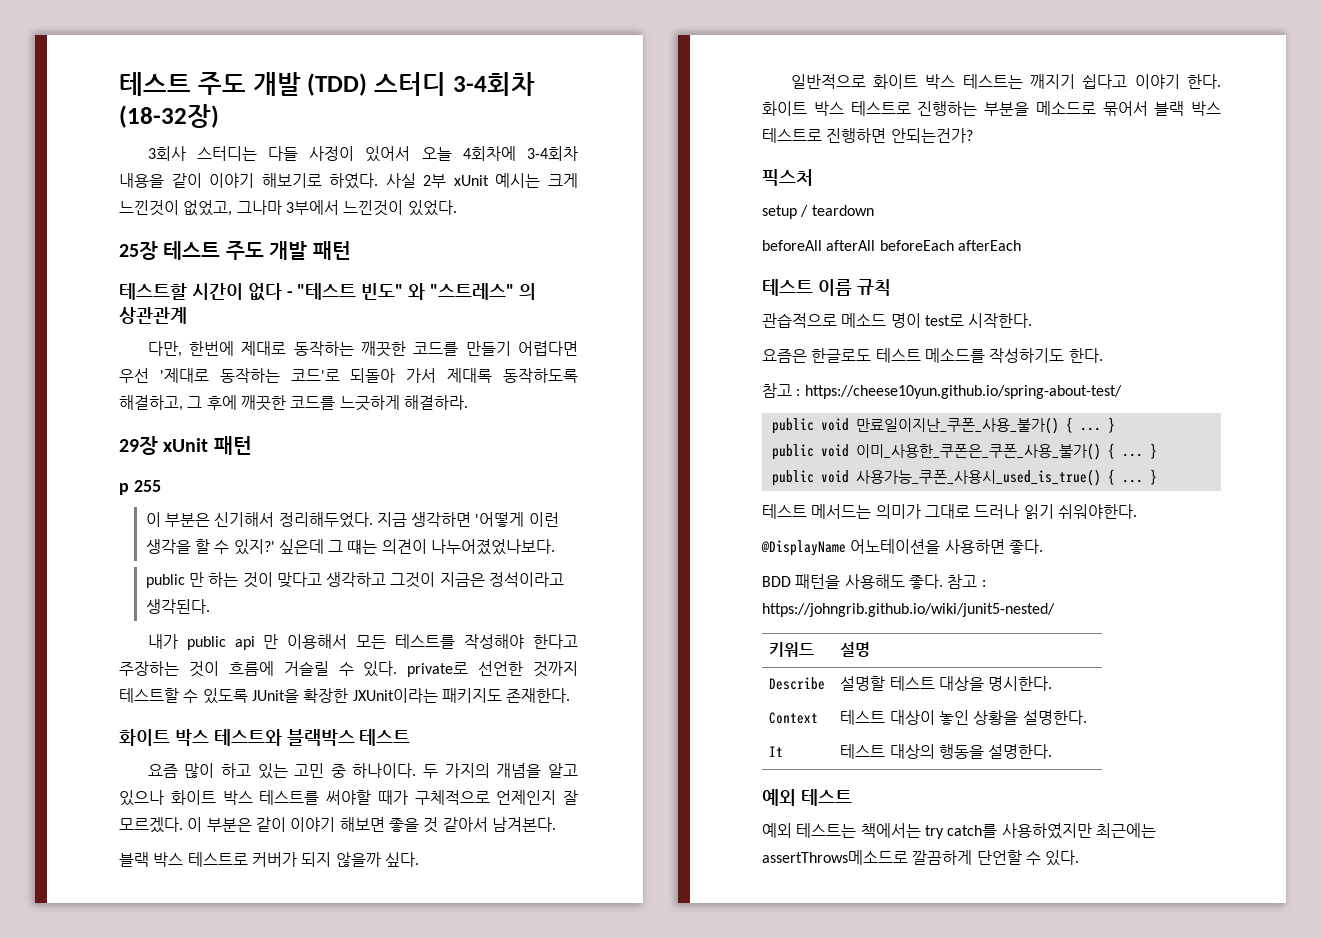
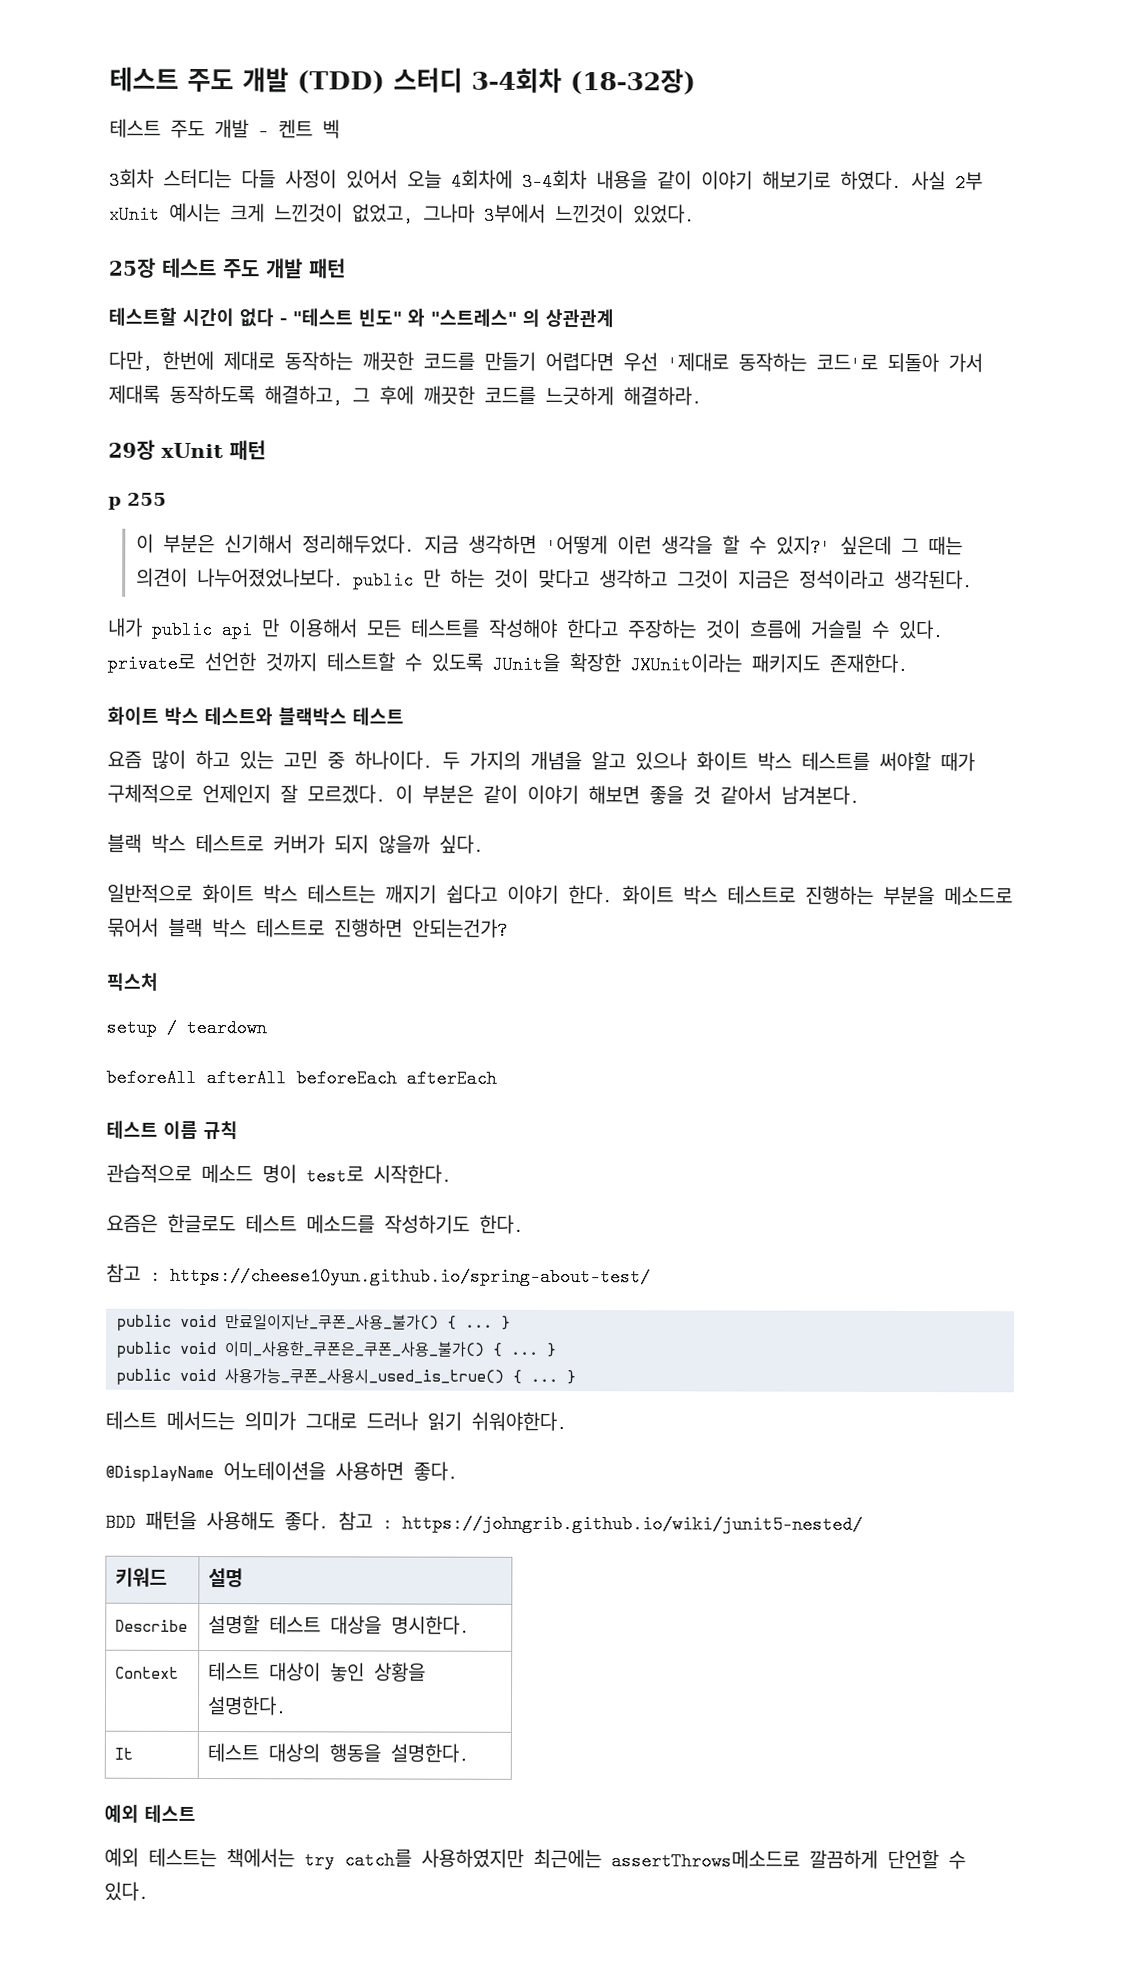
[147,146,186,161] 3회사 -> [109,118,340,141] [109,168,154,190] 테스트 주도 개발 - 켄트 벡 // 3회차
[347,539,378,555] 떄는 -> [927,536,963,556] 때는
(556, 547) // -> (344, 578) none

